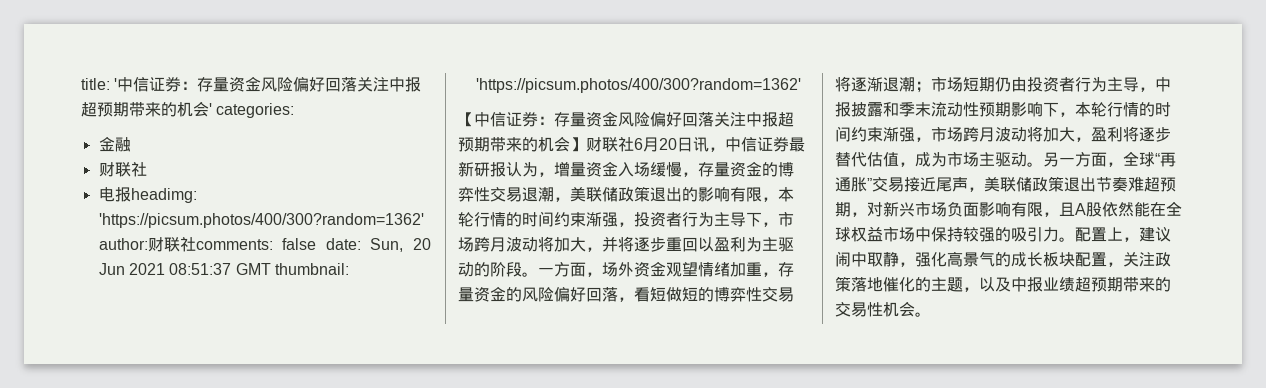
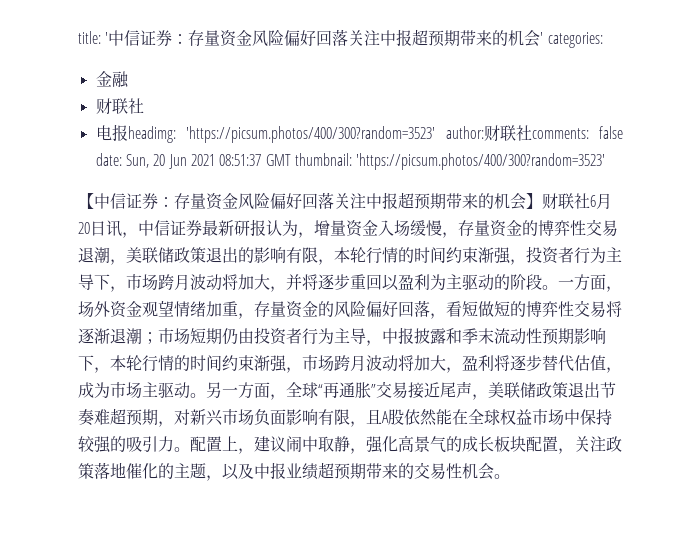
[98,213,424,228] 'https://picsum.photos/400/300?random=1362' -> [186,126,436,143] 'https://picsum.photos/400/300?random=3523'
[475,78,801,93] 'https://picsum.photos/400/300?random=1362' -> [356,153,606,170] 'https://picsum.photos/400/300?random=3523'

